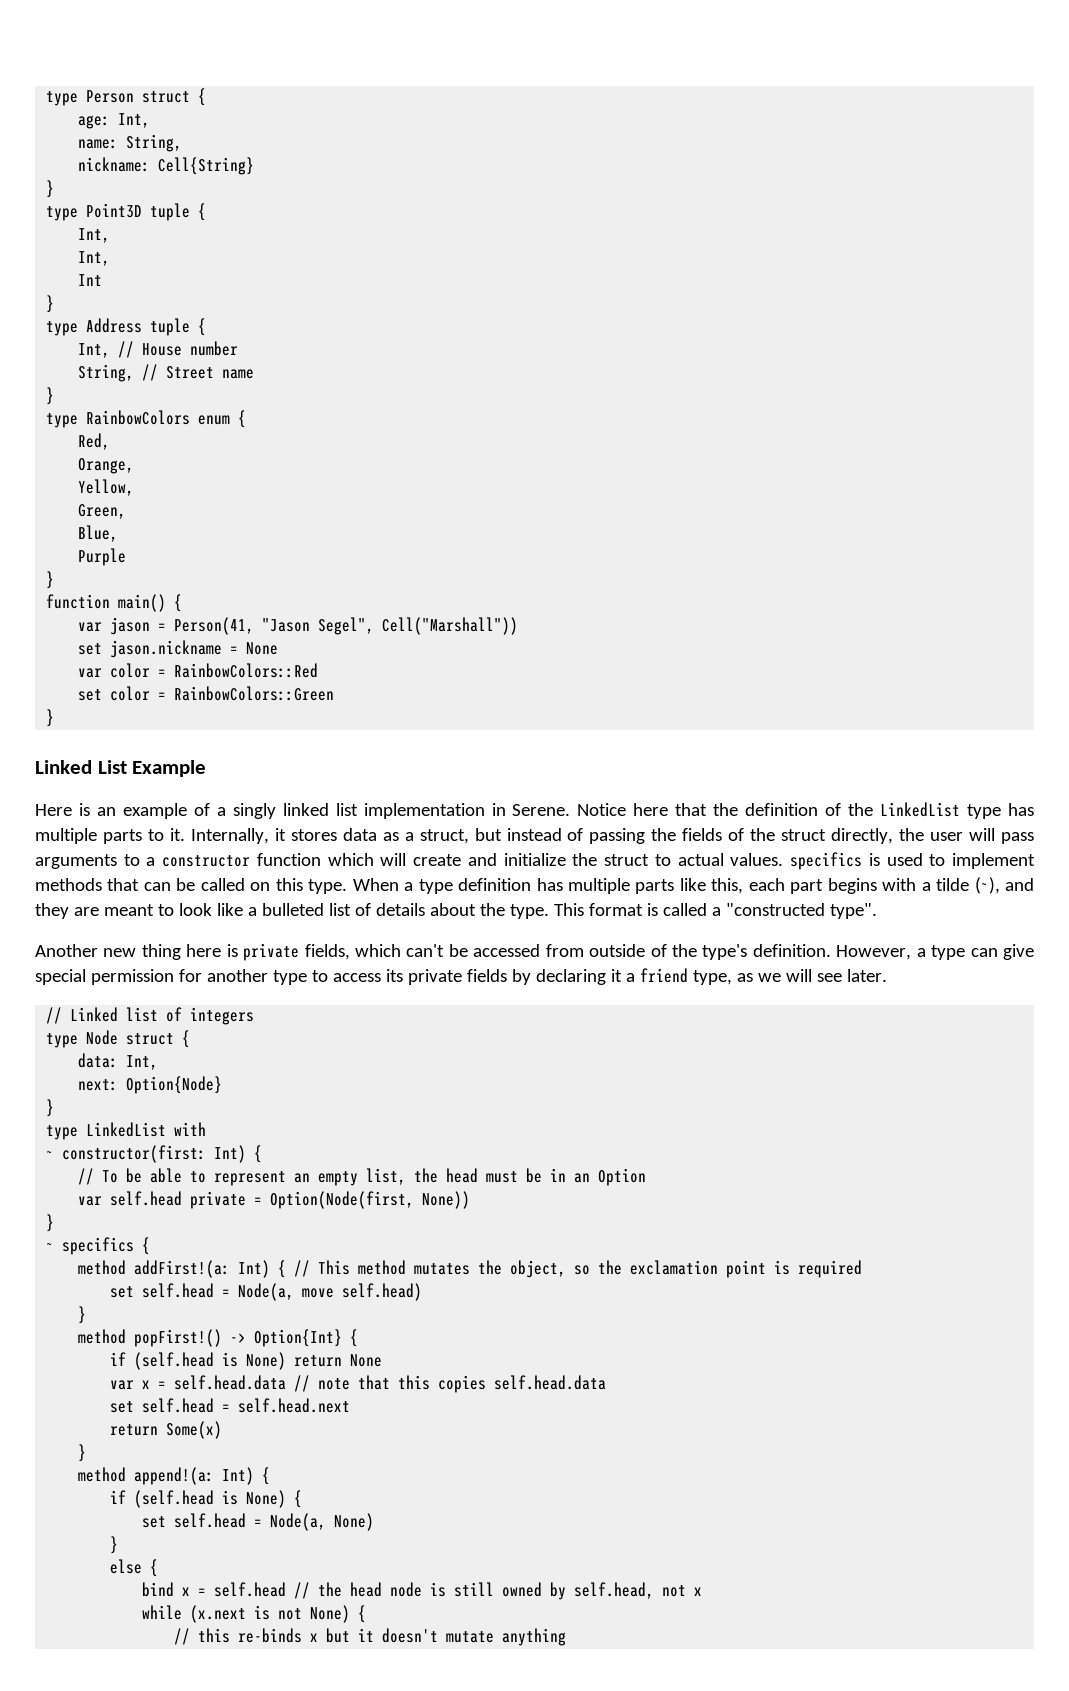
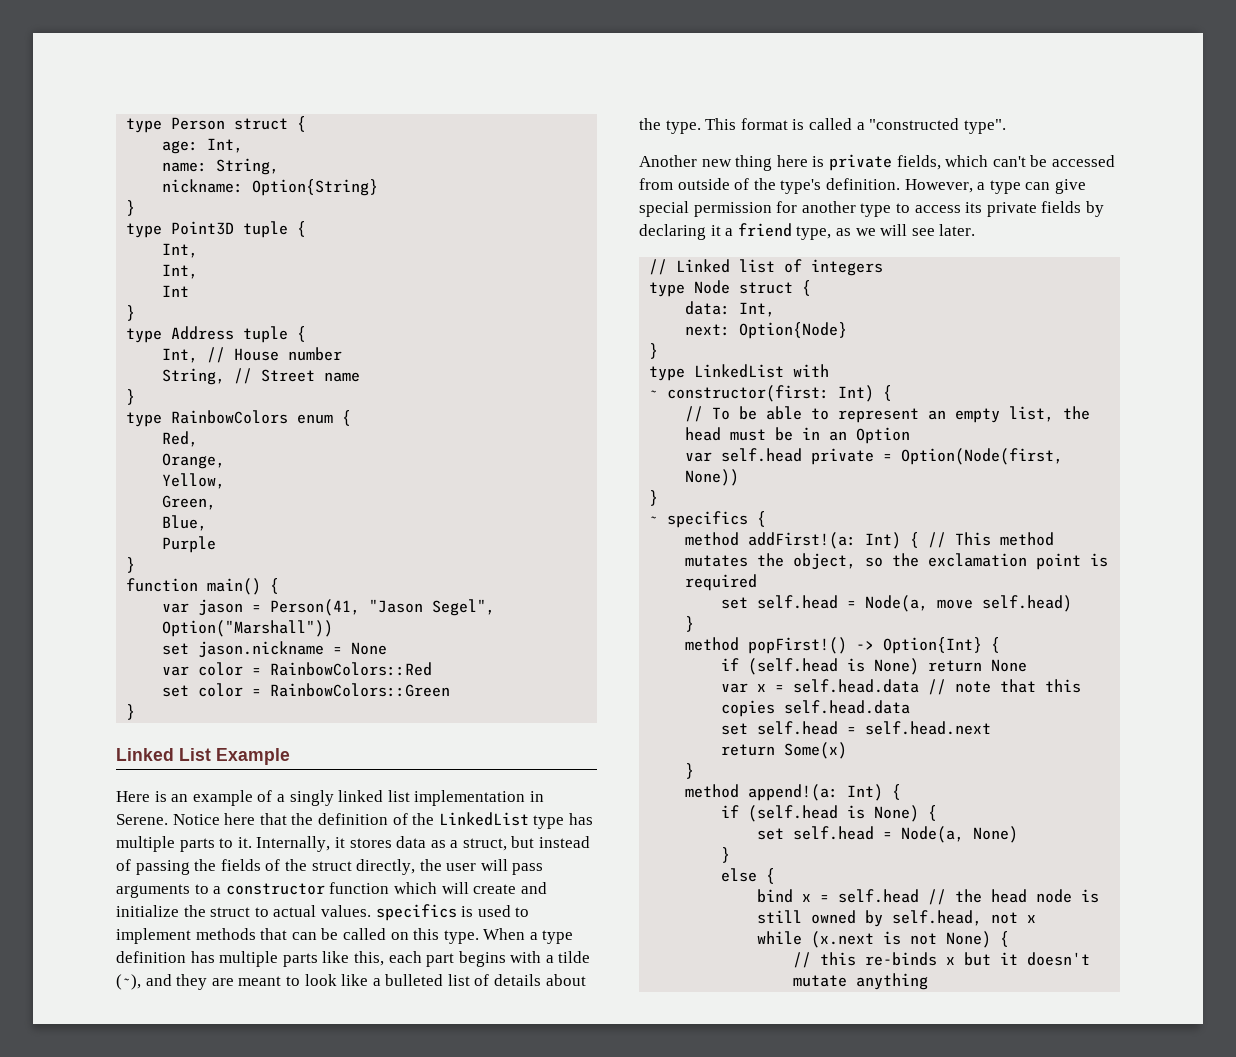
[158,157,255,175] Cell{String} -> [252,179,379,196] Option{String}
[382,617,519,635] Cell("Marshall")) -> [162,620,334,637] Option("Marshall"))

